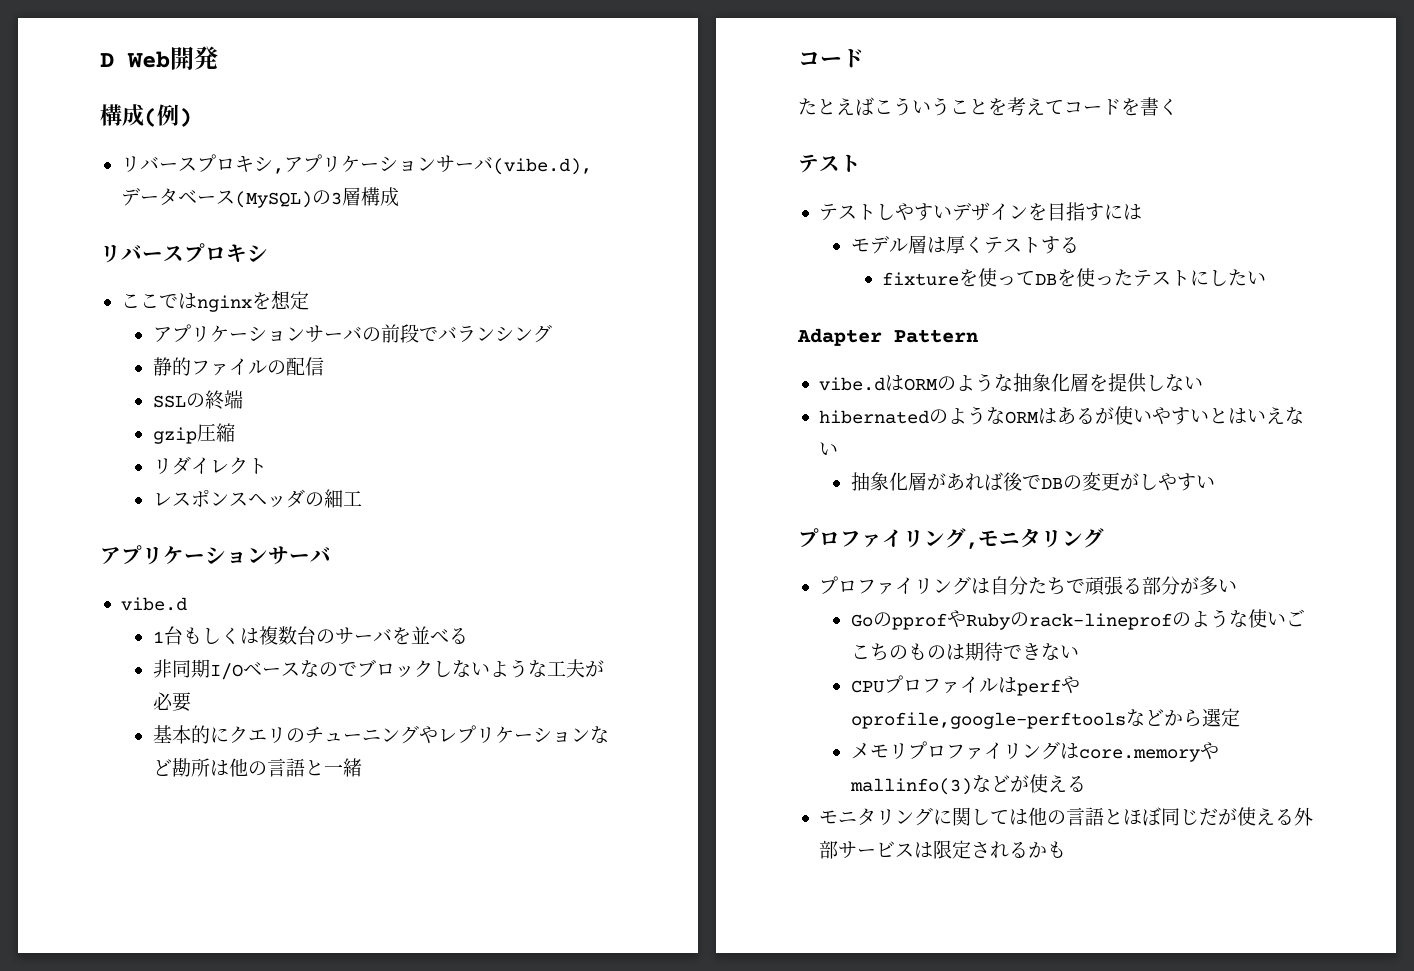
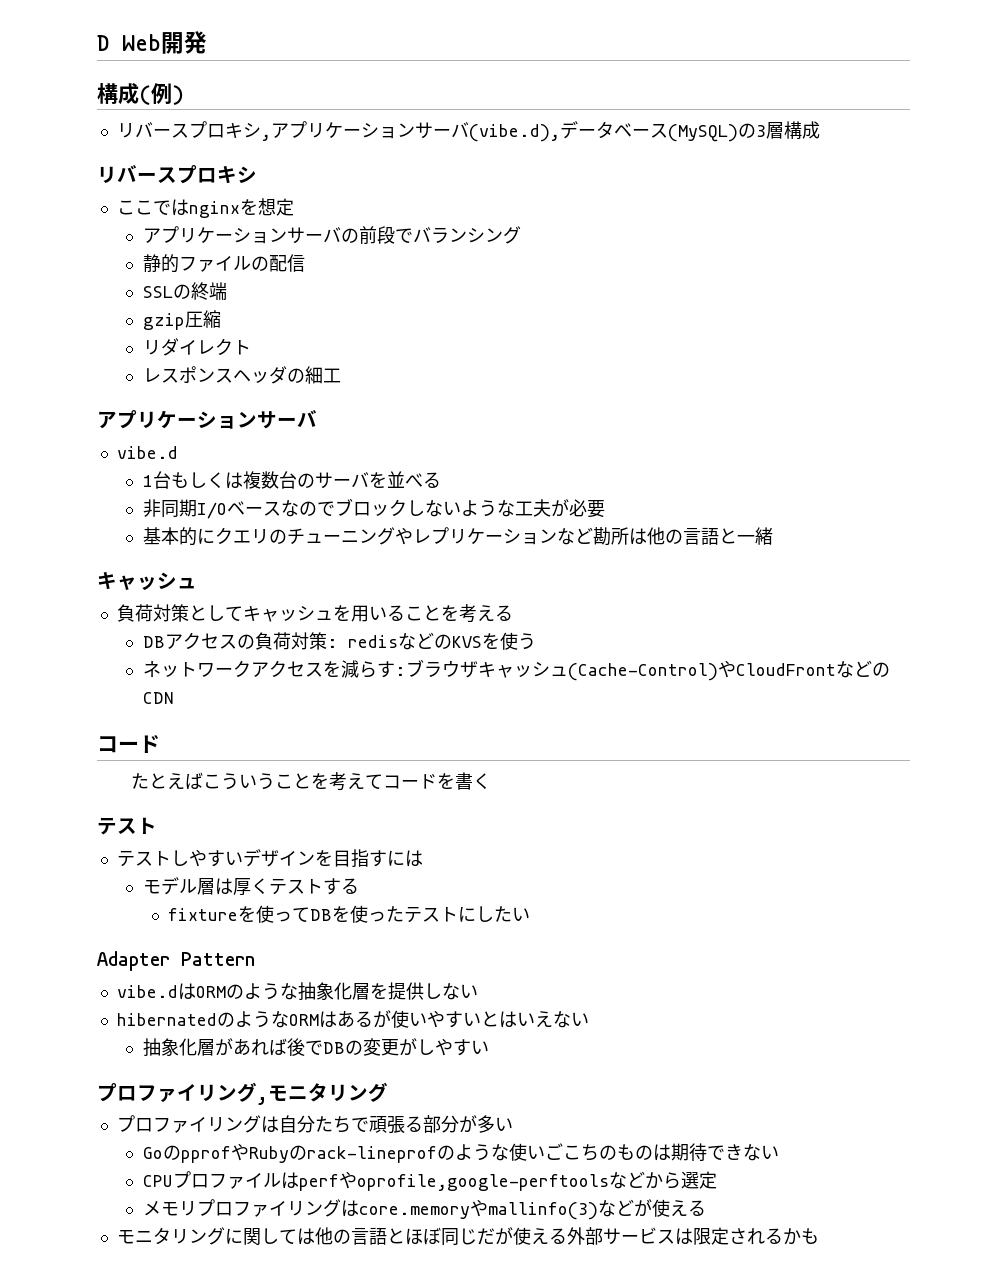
(362, 767) none -> [97,572,197,590] [116,604,513,623] [142,632,536,650] [142,659,890,681] [142,692,174,704] // キャッシュ // 負荷対策としてキャッシュを用いることを考える // DBアクセスの負荷対策: redisなどのKVSを使う // ネットワークアクセスを減らす:ブラウザキャッシュ(Cache-Control)やCloudFrontなどのCDN

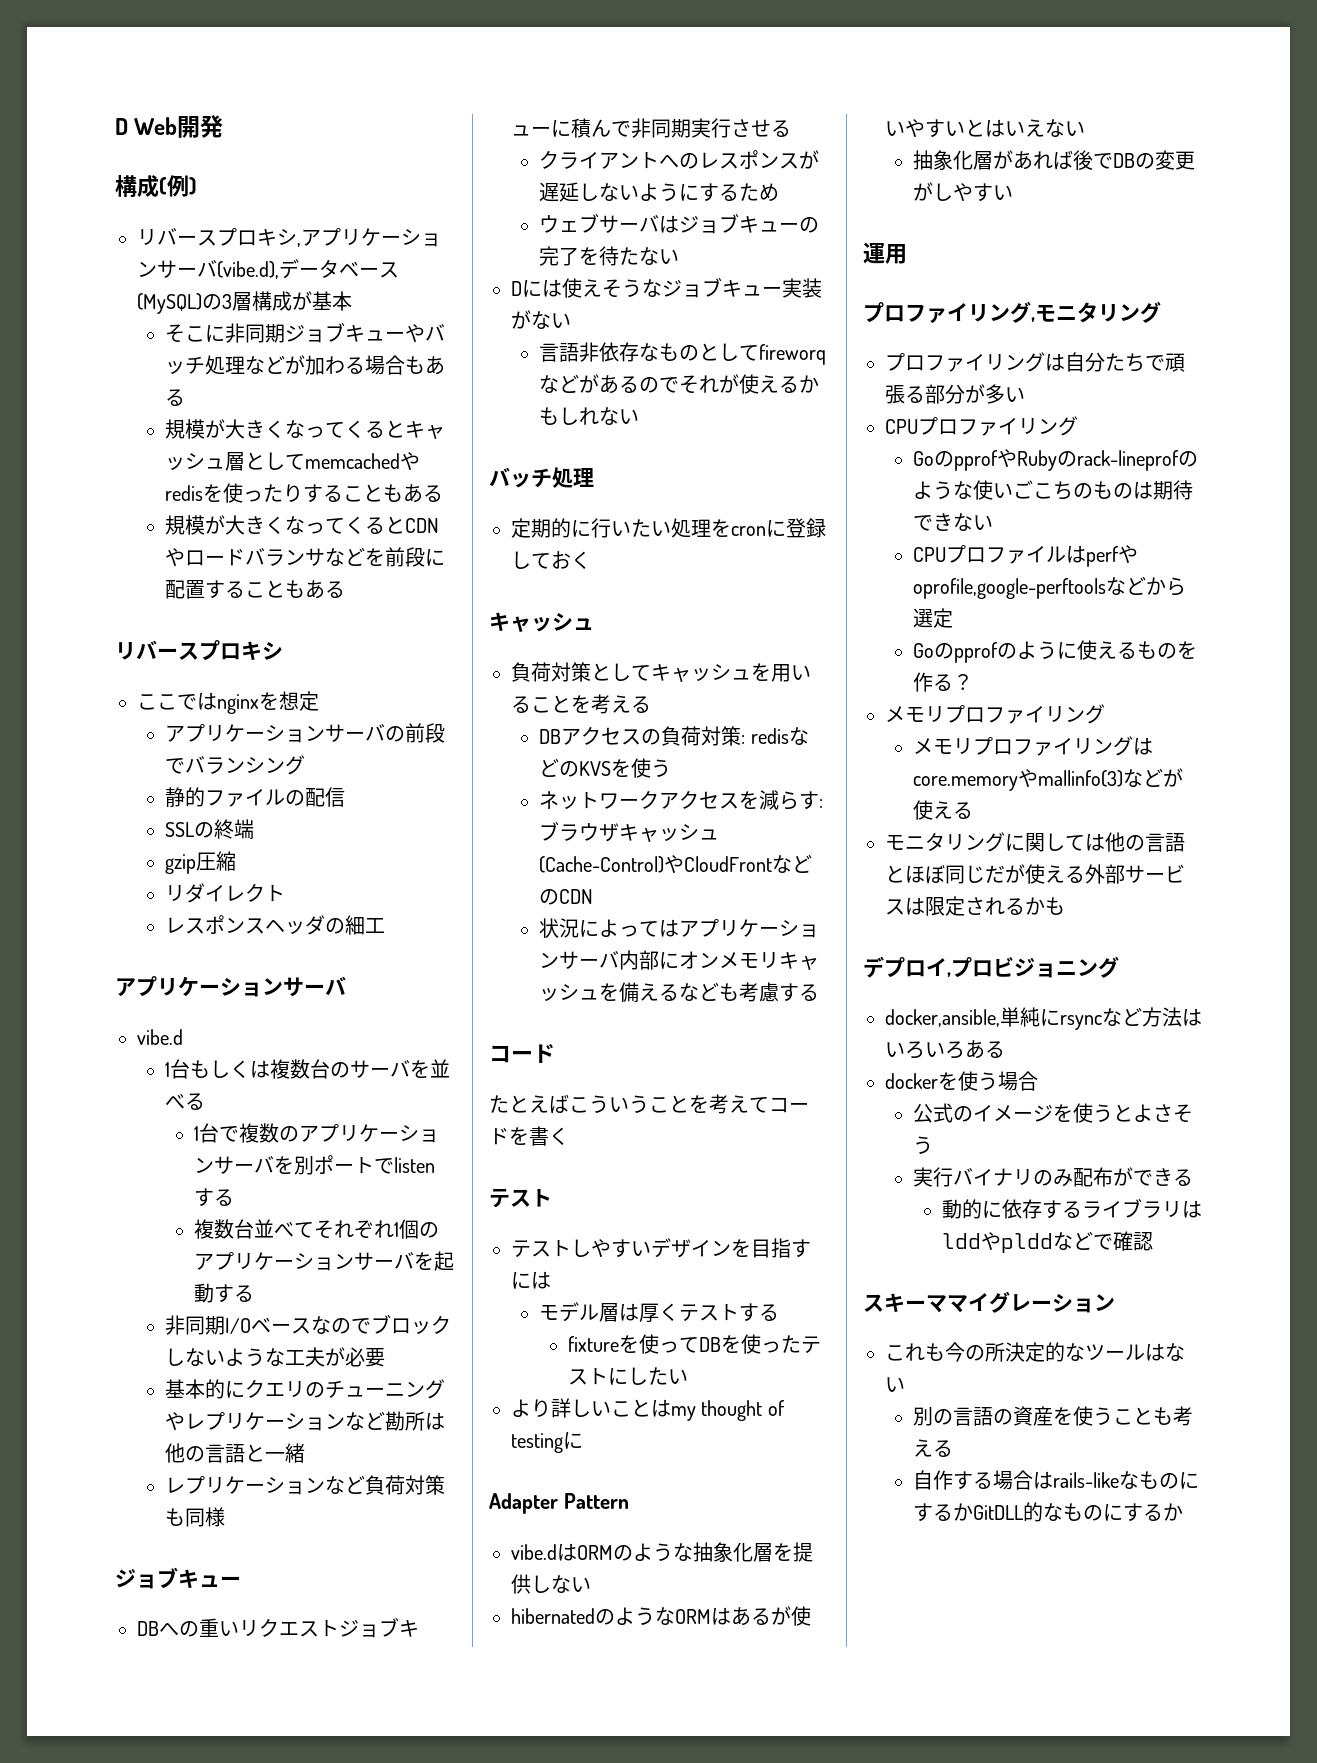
(820, 130) none -> [292,291,352,311] [165,322,446,343] [165,355,446,375] [165,389,186,406] [165,419,446,439] [165,452,421,471] [165,483,444,503] [165,515,440,535] [165,547,446,567] [165,580,346,599] が基本 // そこに非同期ジョブキューやバッチ処理などが加わる場合もある // 規模が大きくなってくるとキャッシュ層としてmemcachedやredisを使ったりすることもある // 規模が大きくなってくるとCDNやロードバランサなどを前段に配置することもある
(441, 480) none -> [193,1123,439,1143] [193,1155,435,1175] [193,1188,234,1207] [193,1219,439,1239] [193,1251,454,1271] [193,1283,254,1303] // 1台で複数のアプリケーションサーバを別ポートでlistenする // 複数台並べてそれぞれ1個のアプリケーションサーバを起動する
(773, 536) none -> [165,1475,446,1495] [165,1507,226,1527] [115,1567,241,1589] [137,1617,419,1638] [511,118,791,138] [539,150,820,169] [539,182,780,202] [539,213,820,234] [539,246,680,266] [511,277,822,298] [511,310,571,329] [539,342,827,365] [539,374,820,394] [539,407,640,425] [489,467,594,488] [511,518,826,538] [511,551,591,569] // レプリケーションなど負荷対策も同様 // ジョブキュー // DBへの重いリクエストジョブキューに積んで非同期実行させる // クライアントへのレスポンスが遅延しないようにするため // ウェブサーバはジョブキューの完了を待たない // Dには使えそうなジョブキュー実装がない // 言語非依存なものとしてfireworqなどがあるのでそれが使えるかもしれない // バッチ処理 // 定期的に行いたい処理をcronに登録しておく
(174, 698) none -> [539,918,820,938] [539,950,820,970] [539,982,820,1003] // 状況によってはアプリケーションサーバ内部にオンメモリキャッシュを備えるなども考慮する
(531, 914) none -> [511,1398,785,1421] [511,1432,583,1453] // より詳しいことはmy thought of testingに
(489, 1047) none -> [863,242,907,264] // 運用
(513, 1124) none -> [885,416,1078,436] // CPUプロファイリング
(717, 1180) none -> [913,640,1198,663] [913,672,974,692] [885,704,1105,724] // Goのpprofのように使えるものを作る？ // メモリプロファイリング
(819, 1236) none -> [863,956,1119,978] [885,1007,1202,1030] [885,1040,1005,1059] [885,1071,1038,1091] [913,1103,1194,1123] [913,1136,934,1154] [913,1167,1194,1187] [941,1198,1202,1219] [941,1231,1153,1253] [863,1291,1115,1313] [885,1342,1185,1362] [885,1377,905,1392] [913,1406,1194,1426] [913,1439,954,1457] [913,1470,1200,1490] [913,1502,1184,1522] // デプロイ,プロビジョニング // docker,ansible,単純にrsyncなど方法はいろいろある // dockerを使う場合 // 公式のイメージを使うとよさそう // 実行バイナリのみ配布ができる // 動的に依存するライブラリはlddやplddなどで確認 // スキーママイグレーション // これも今の所決定的なツールはない // 別の言語の資産を使うことも考える // 自作する場合はrails-likeなものにするかGitDLL的なものにするか

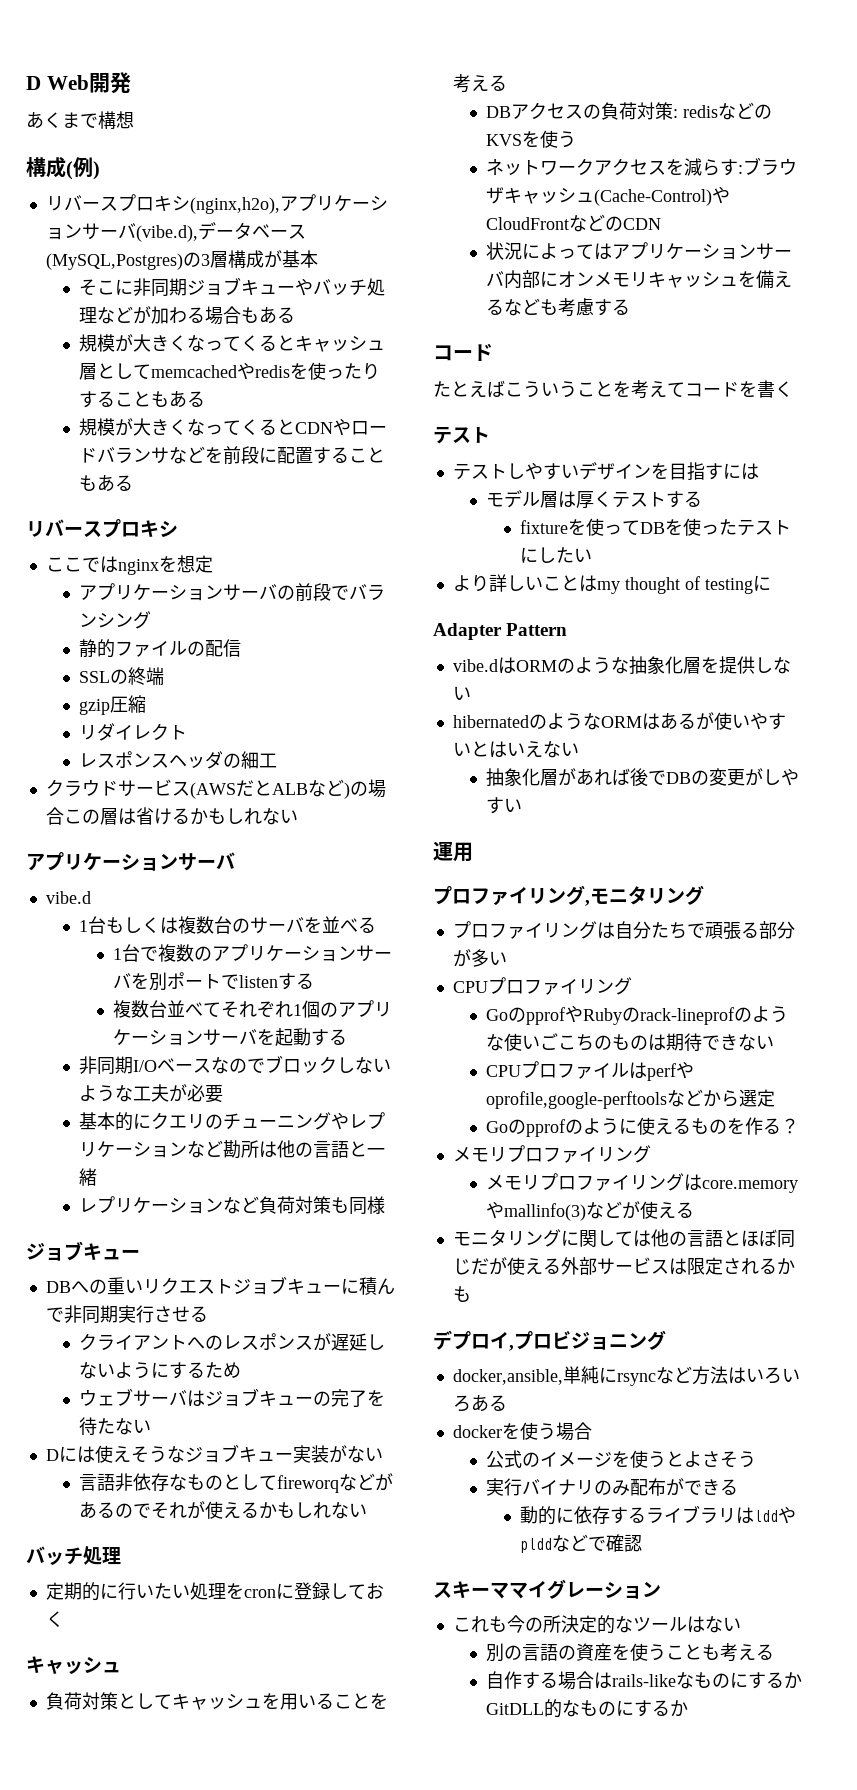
(224, 126) none -> [26,111,134,129] // あくまで構想
[297,243,301,247] , -> [189,197,280,214] (nginx,h2o),
[137,293,202,314] (MySQL) -> [45,253,183,270] (MySQL,Postgres)
(386, 925) none -> [45,779,386,799] [45,807,298,825] // クラウドサービス(AWSだとALBなど)の場合この層は省けるかもしれない

